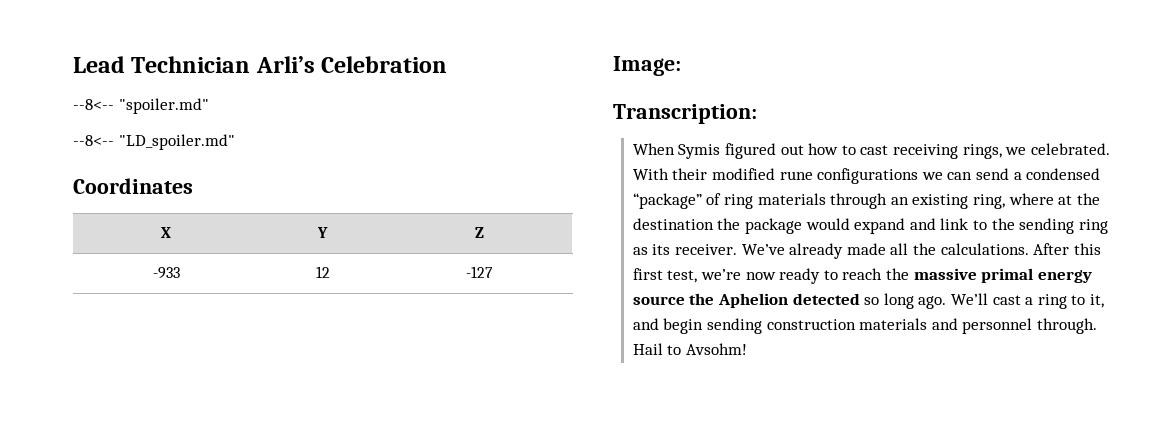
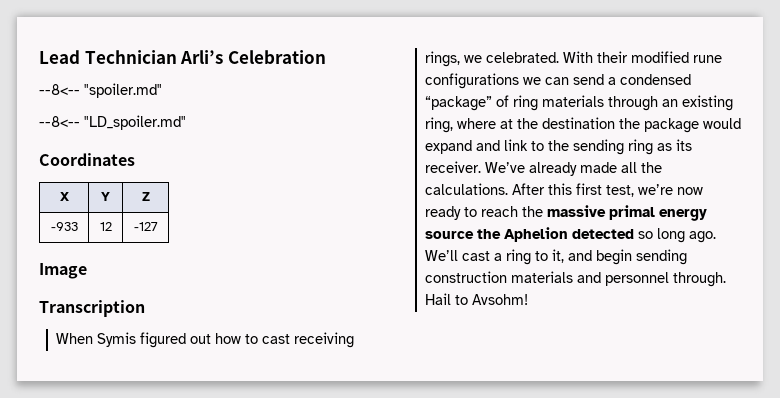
[613,56,681,76] [613,104,757,124] Image: // Transcription: -> [39,263,87,279] [39,300,145,317] Image // Transcription

